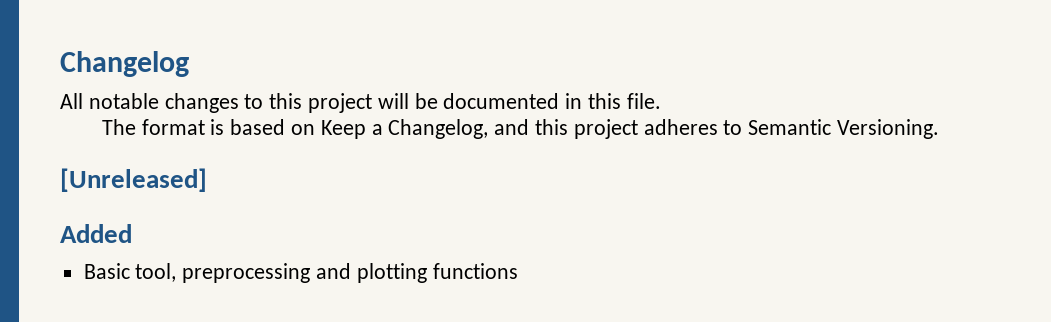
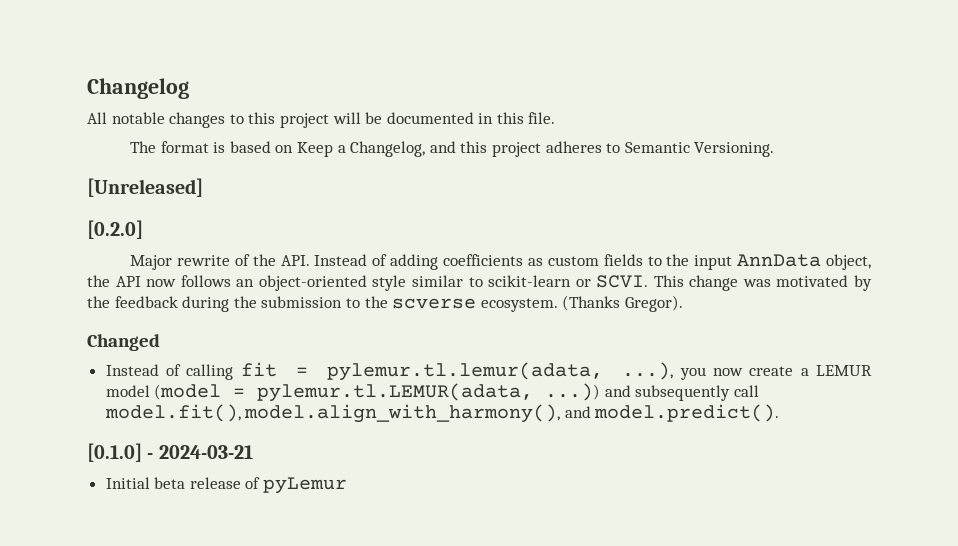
[60,224,132,243] [83,263,518,283] Added // Basic tool, preprocessing and plotting functions -> [87,220,143,239] [130,254,871,270] [87,275,872,291] [87,295,683,312] [87,334,160,351] [105,362,872,381] [105,383,760,402] [104,404,780,423] [87,443,253,462] [105,477,348,494] [0.2.0] // Major rewrite of the API. Instead of adding coefficients as custom fields to the input AnnData object, the API now follows an object-oriented style similar to scikit-learn or SCVI. This change was motivated by the feedback during the submission to the scverse ecosystem. (Thanks Gregor). // Changed // Instead of calling fit = pylemur.tl.lemur(adata, ...), you now create a LEMUR model (model = pylemur.tl.LEMUR(adata, ...)) and subsequently call model.fit(), model.align_with_harmony(), and model.predict(). // [0.1.0] - 2024-03-21 // Initial beta release of pyLemur

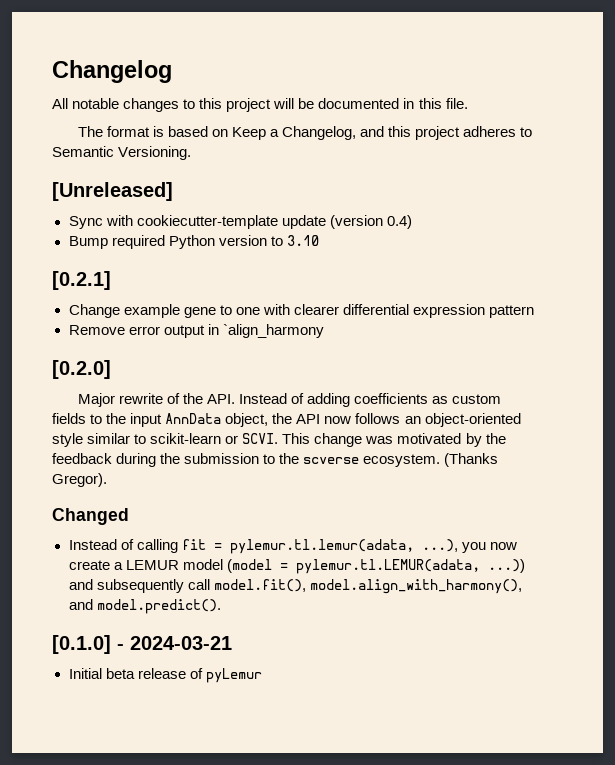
(203, 187) none -> [68,215,412,229] [68,235,319,249] [52,271,111,290] [68,304,534,318] [68,324,324,338] // Sync with cookiecutter-template update (version 0.4) // Bump required Python version to 3.10 // [0.2.1] // Change example gene to one with clearer differential expression pattern // Remove error output in `align_harmony

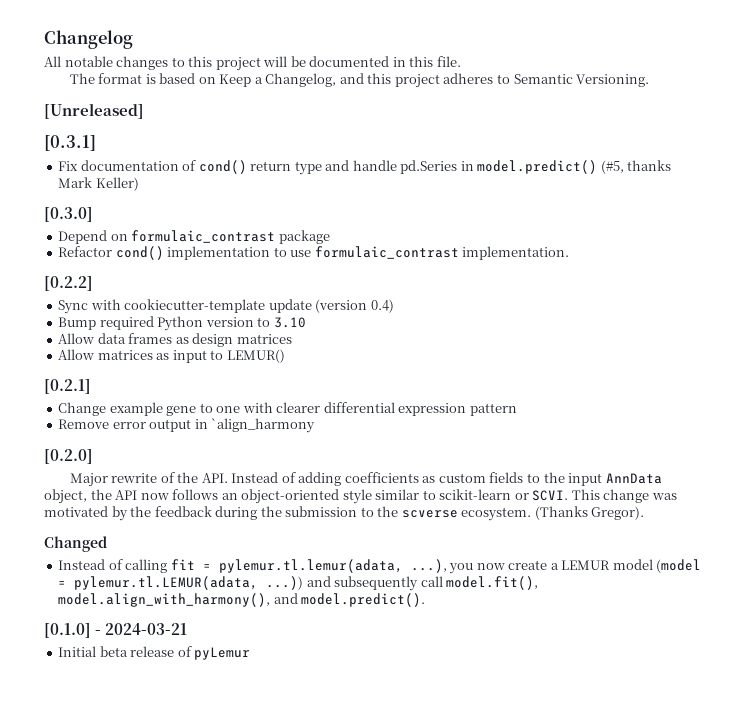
(173, 191) none -> [44,135,96,151] [58,160,672,175] [58,177,139,191] [44,207,93,222] [58,230,330,244] [58,246,570,260] [44,276,93,291] // [0.3.1] // Fix documentation of cond() return type and handle pd.Series in model.predict() (#5, thanks Mark Keller) // [0.3.0] // Depend on formulaic_contrast package // Refactor cond() implementation to use formulaic_contrast implementation. // [0.2.2]
(319, 240) none -> [58,333,292,347] [58,349,285,363] // Allow data frames as design matrices // Allow matrices as input to LEMUR()

